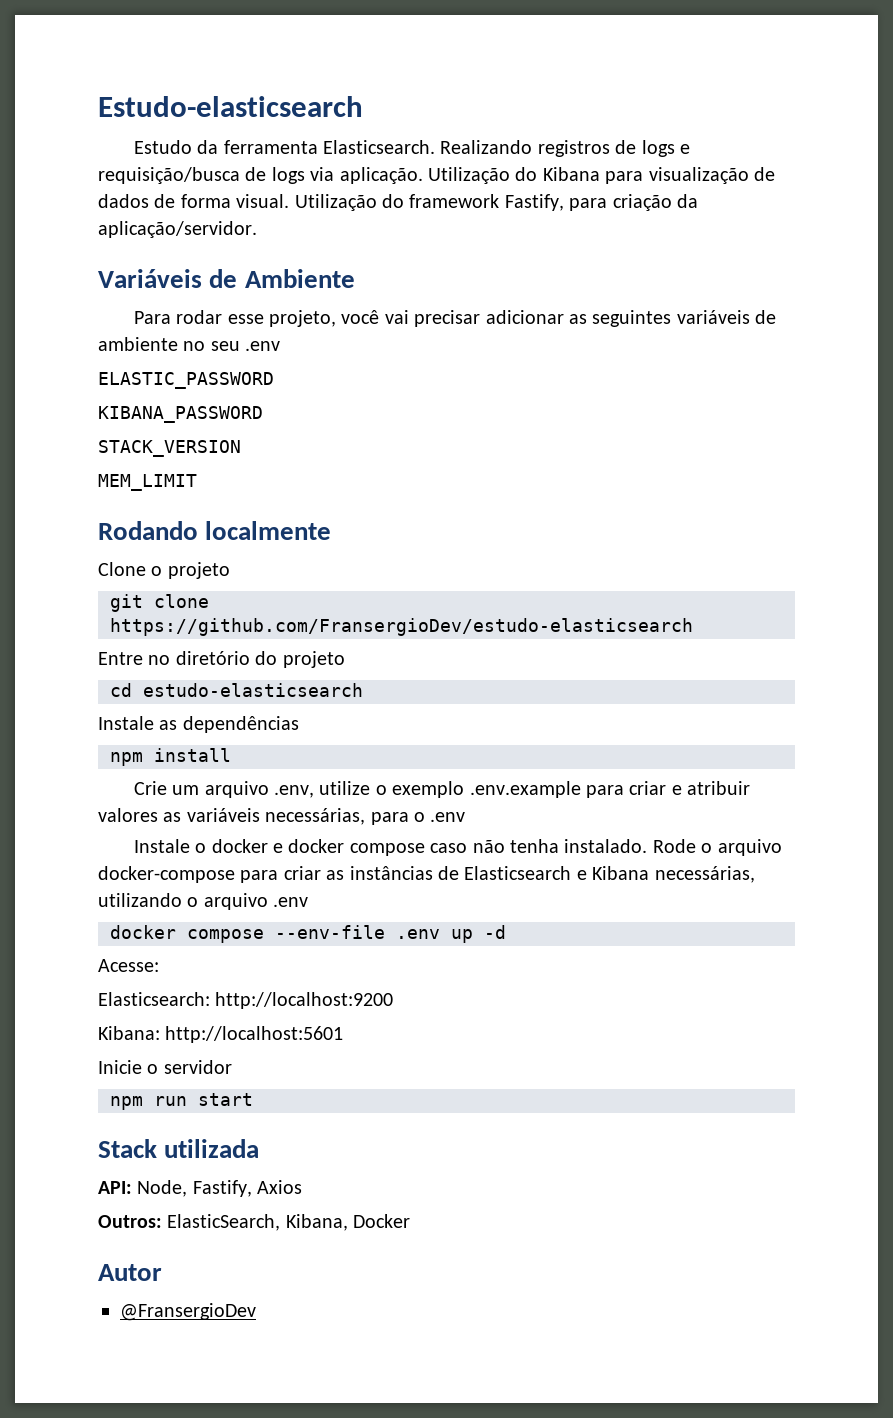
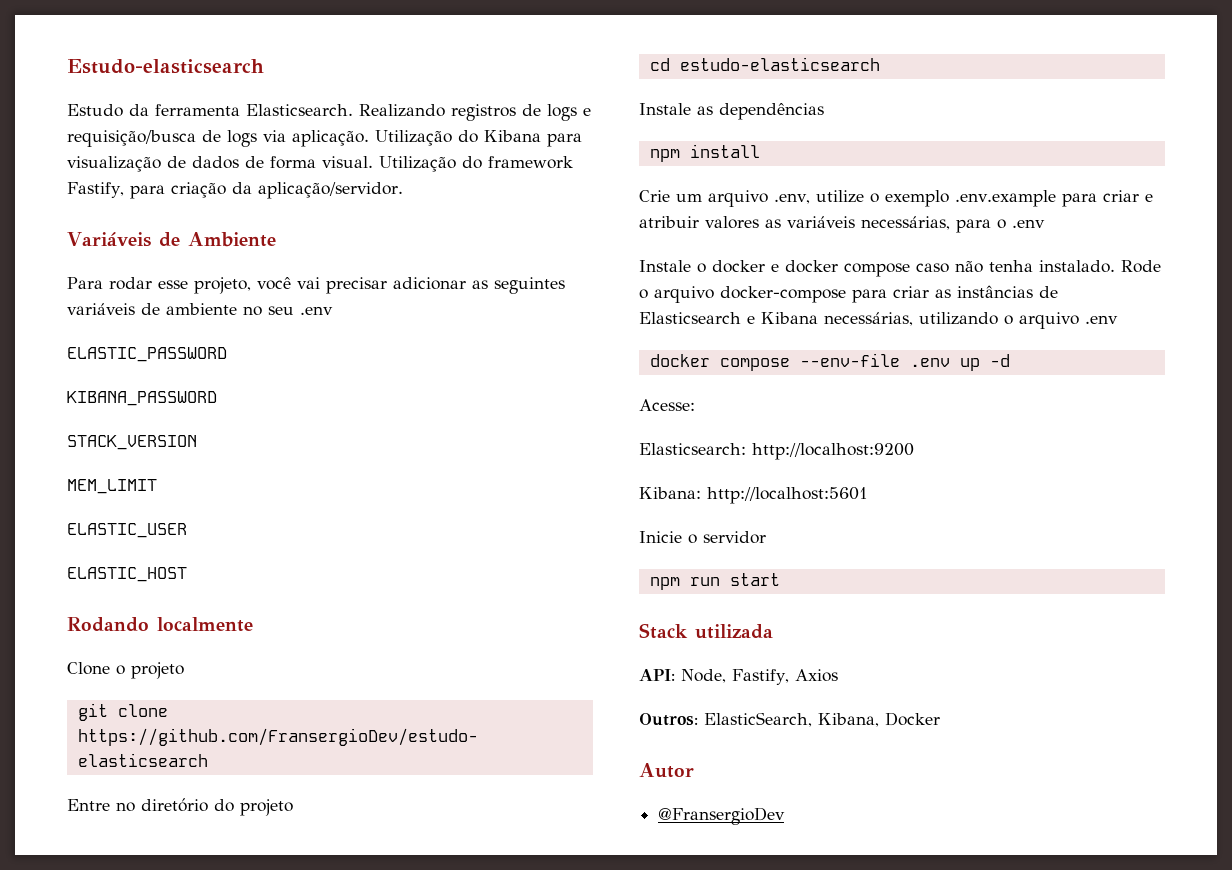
(197, 482) none -> [67,523,187,538] [67,567,187,582] // ELASTIC_USER // ELASTIC_HOST

